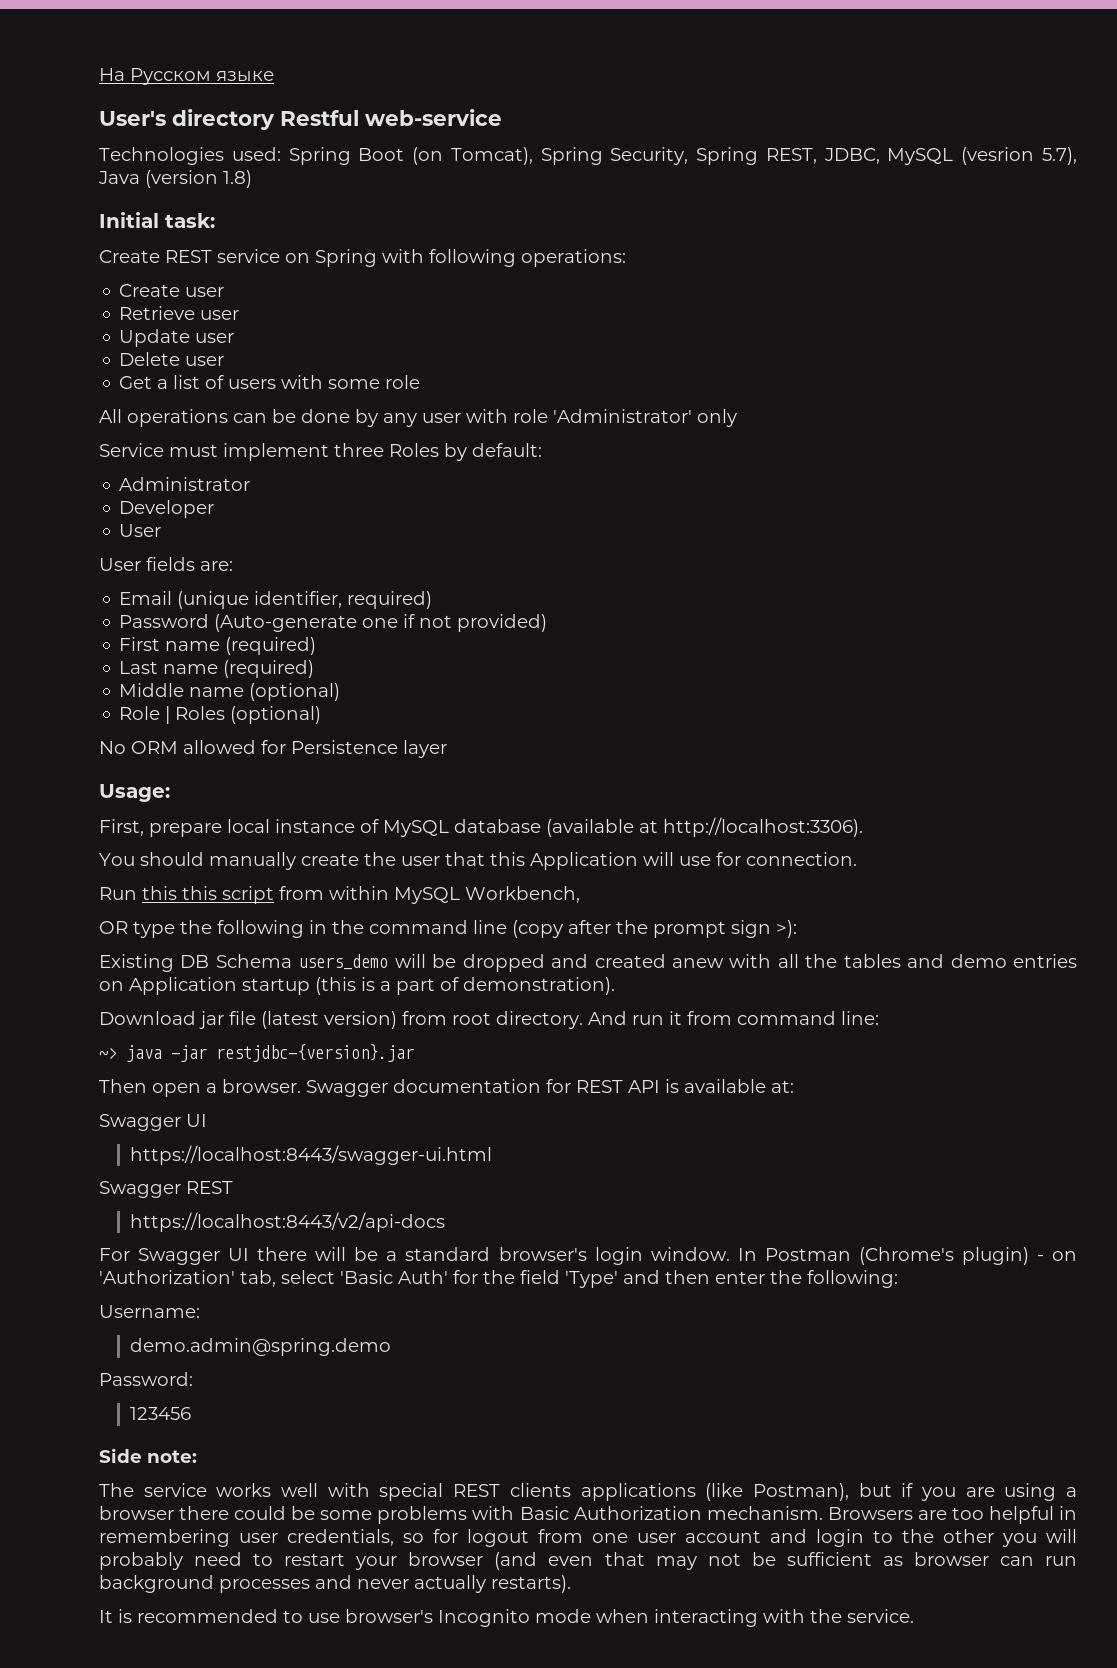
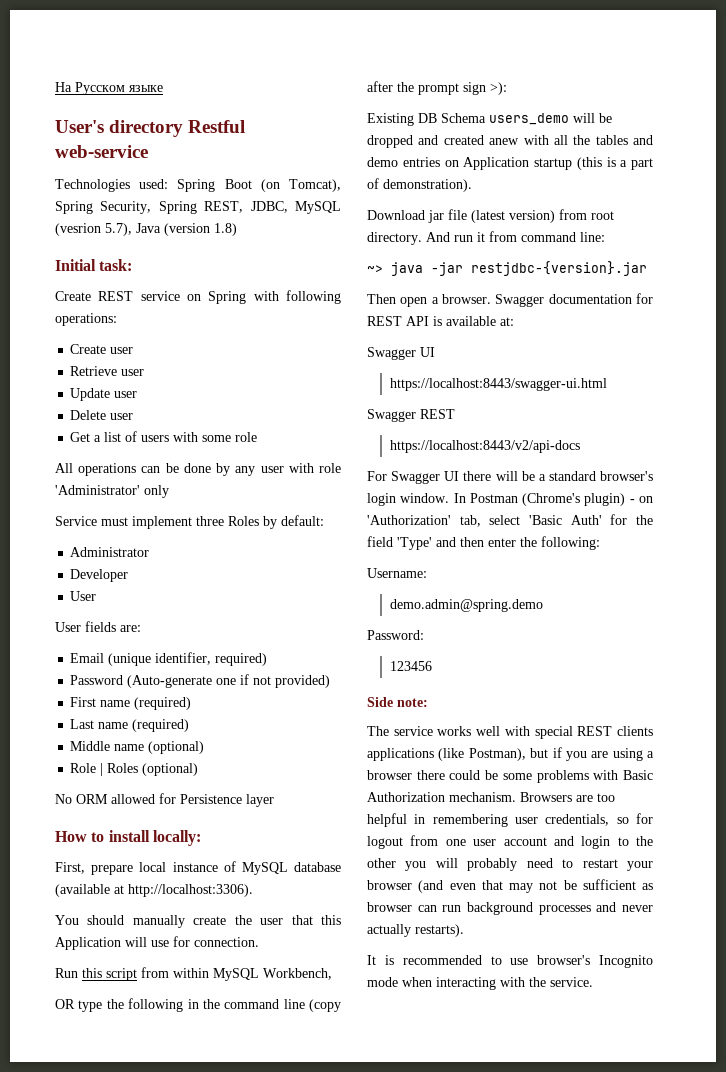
[99,784,170,802] Usage: -> [55,830,201,846] How to install locally:
[182,886,217,900] this -> (102, 973) none

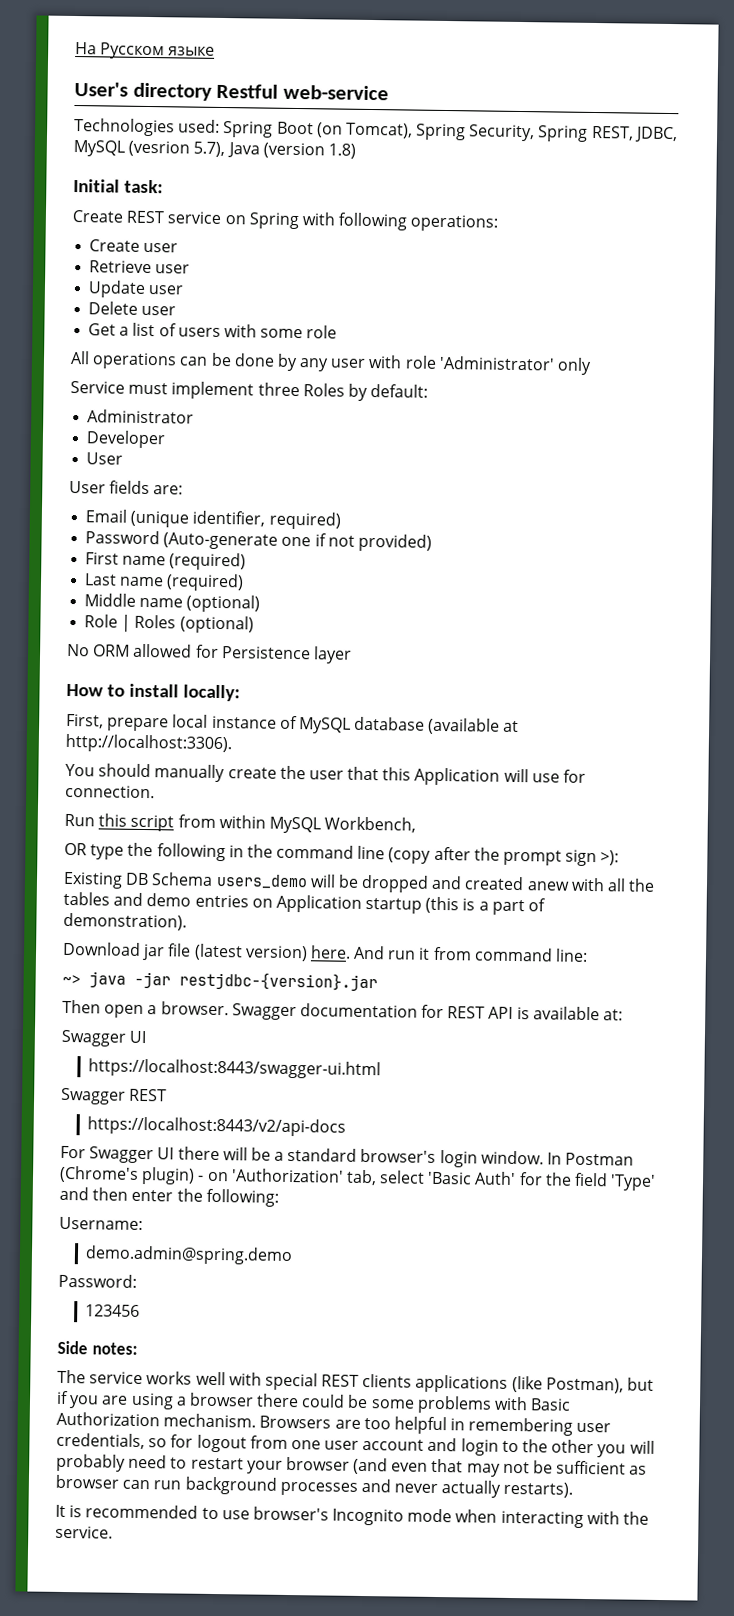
[559,209,614,220] [367,232,422,245] from root directory. -> [309,945,351,959] here.
[397,698,428,707] note: -> [91,1342,138,1355] notes:

